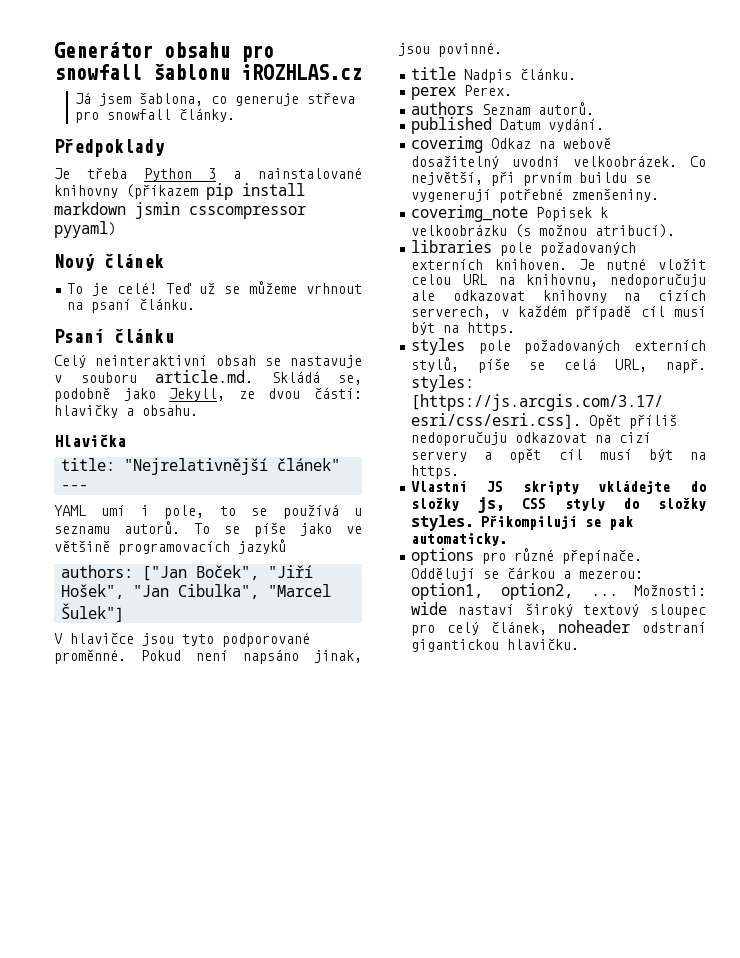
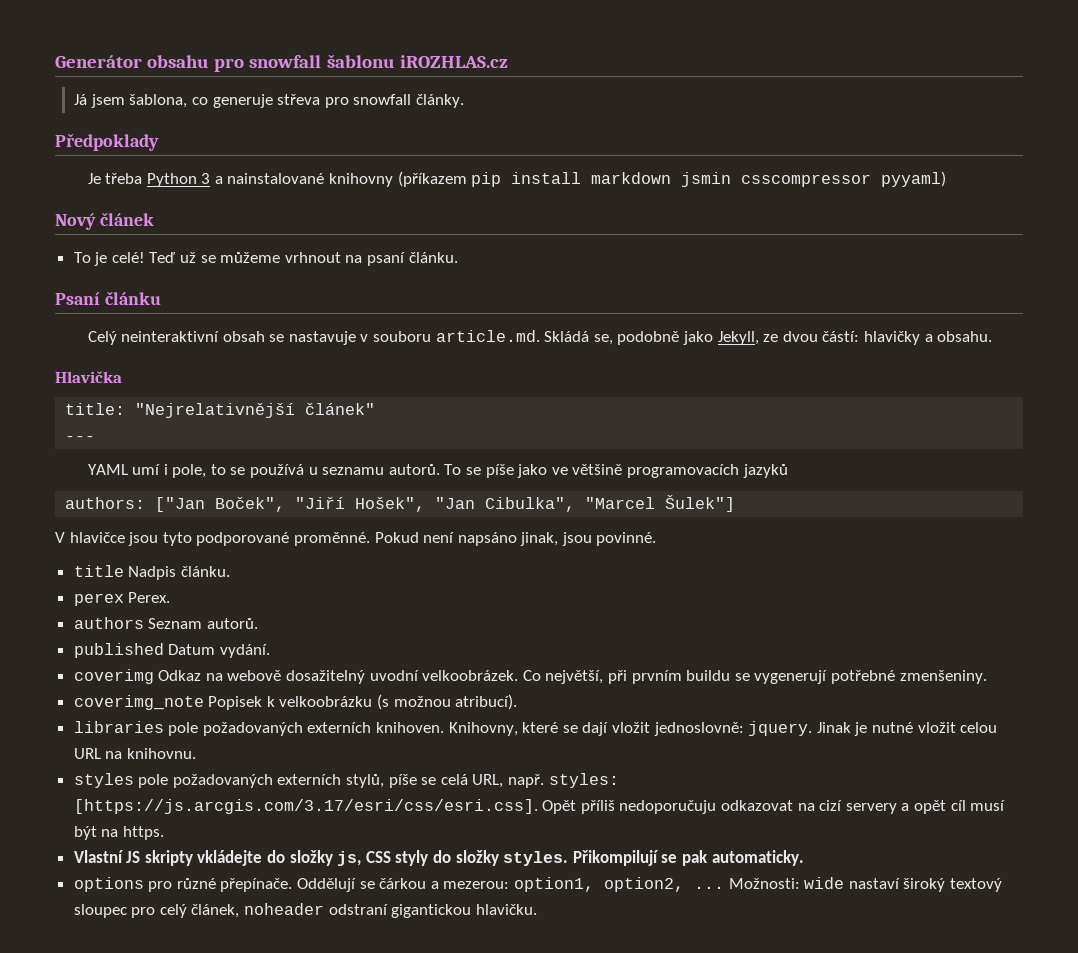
[578,259,595,270] Je -> [448,721,868,736] Knihovny, které se dají vložit jednoslovně: jquery. Jinak je
[526,273,706,288] [411,290,706,303] [411,305,706,320] [411,322,516,336] knihovnu, nedoporučuju ale odkazovat knihovny na cizích serverech, v každém případě cíl musí být na https. -> [126,748,196,759] knihovnu.

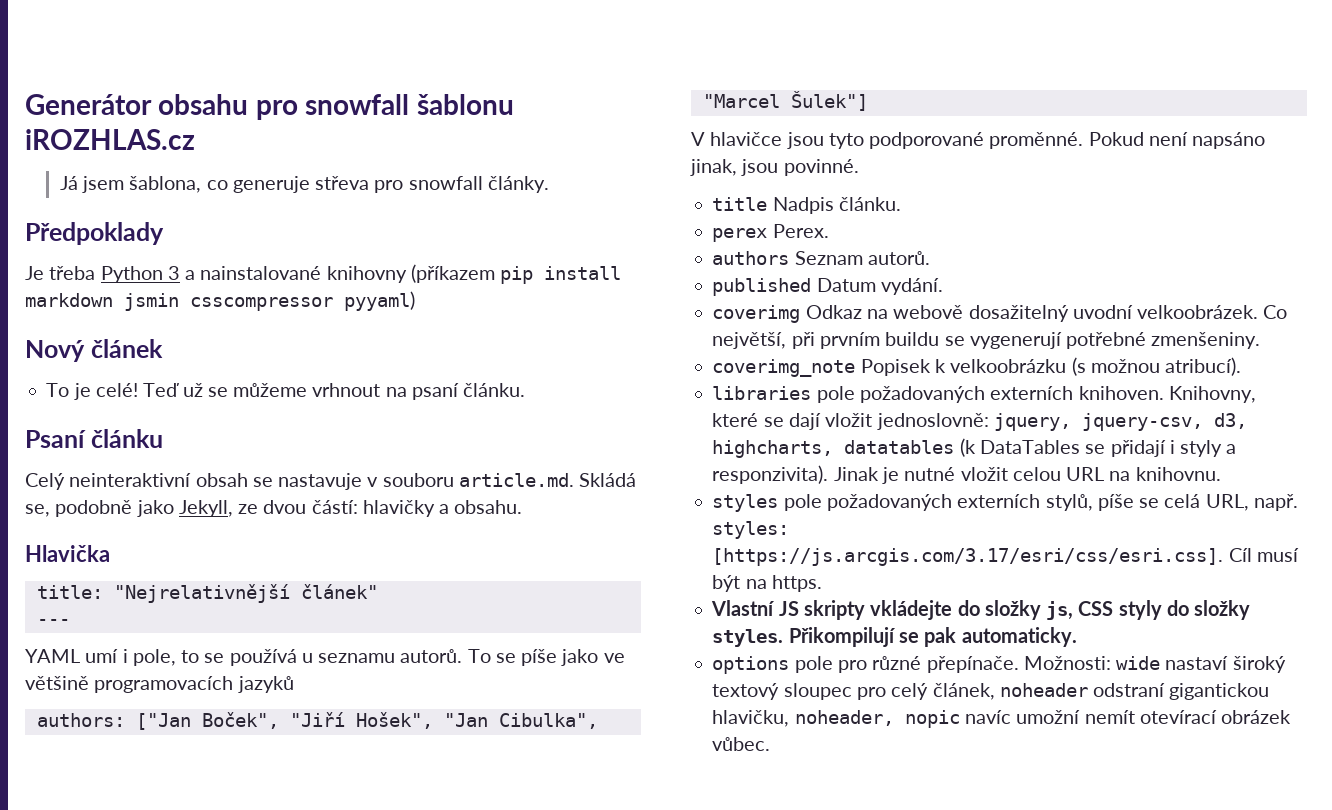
[748,721,813,736] jquery. -> [993,413,1247,431] [712,438,1237,458] [712,465,829,484] jquery, jquery-csv, d3, highcharts, datatables (k DataTables se přidají i styly a responzivita).
[542,800,966,814] Opět příliš nedoporučuju odkazovat na cizí servery a opět cíl -> [1228,548,1252,562] Cíl
(144, 884) none -> [794,656,833,673] pole
[297,877,725,892] Oddělují se čárkou a mezerou: option1, option2, ... -> (1019, 664) none
[475,904,537,915] hlavičku. -> [712,710,1292,728] [712,737,771,751] hlavičku, noheader, nopic navíc umožní nemít otevírací obrázek vůbec.

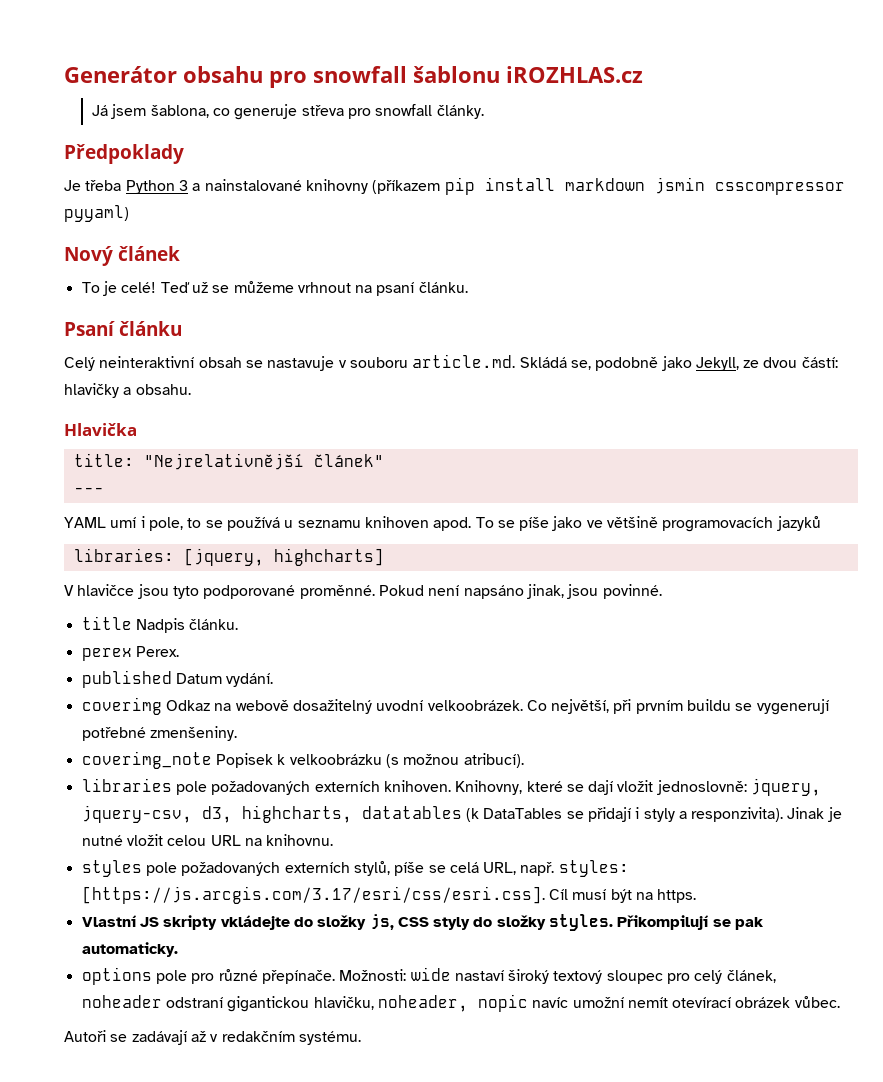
[400,649,463,663] autorů. -> [364,516,472,531] knihoven apod.
[36,712,598,730] [702,91,868,111] authors: ["Jan Boček", "Jiří Hošek", "Jan Cibulka", "Marcel Šulek"] -> [73,548,384,566] libraries: [jquery, highcharts]
[712,251,930,265] // authors Seznam autorů. -> (179, 651) none
(771, 744) none -> [64,1030,361,1045] // Autoři se zadávají až v redakčním systému.

